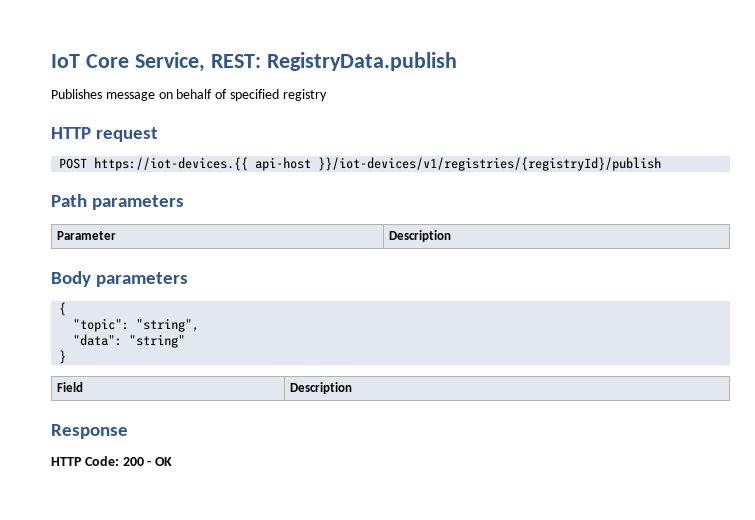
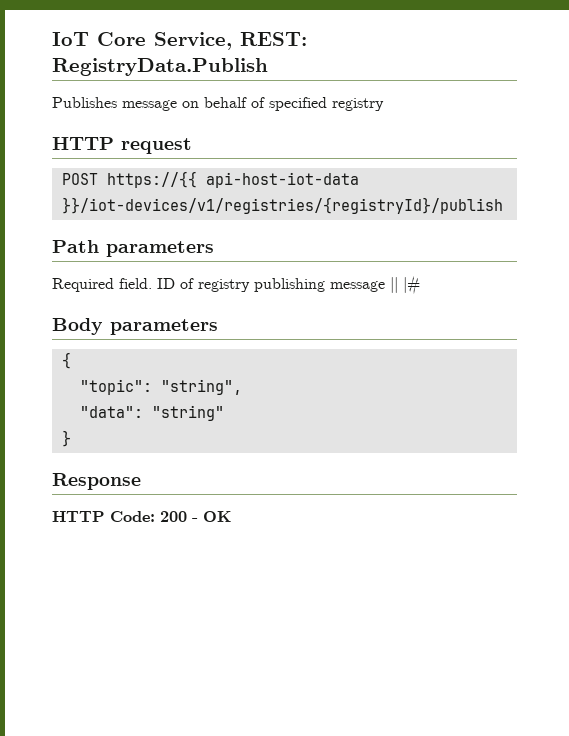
[266,52,457,71] RegistryData.publish -> [52,58,268,76] RegistryData.Publish
[94,157,312,171] https://iot-devices.{{ api-host -> [106,171,359,188] https://{{ api-host-iot-data
[57,231,117,240] [389,230,452,242] // Parameter | Description -> [52,275,420,295] // Required field. ID of registry publishing message || |#
[57,382,84,392] [290,382,353,394] // Field | Description -> (71, 438) none

